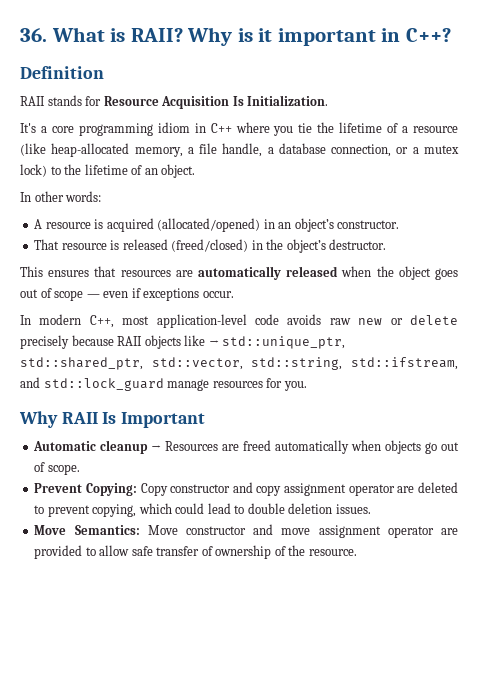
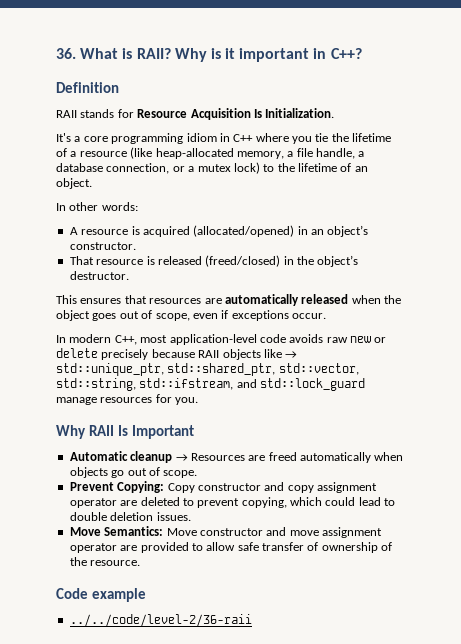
[54,290,100,301] scope — -> [155,313,190,321] scope,
(357, 552) none -> [56,588,146,602] [69,614,252,627] // Code example // ../../code/level-2/36-raii

